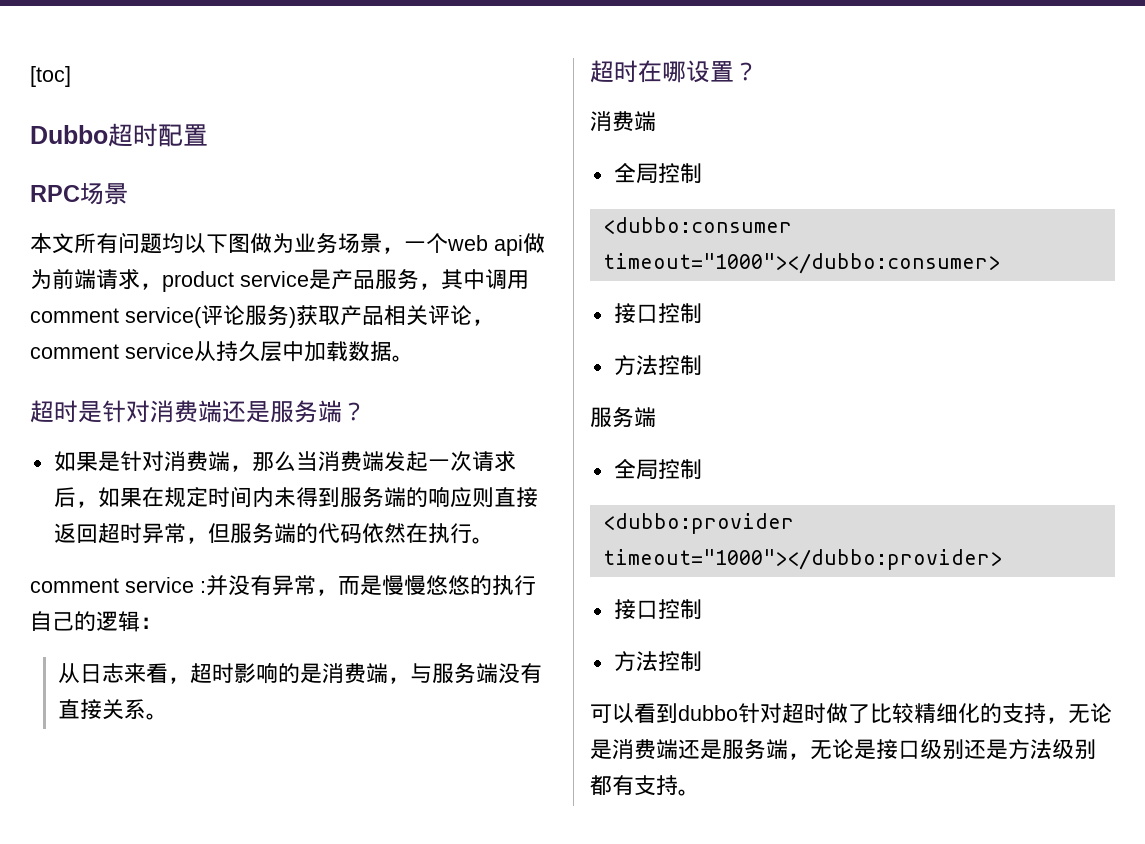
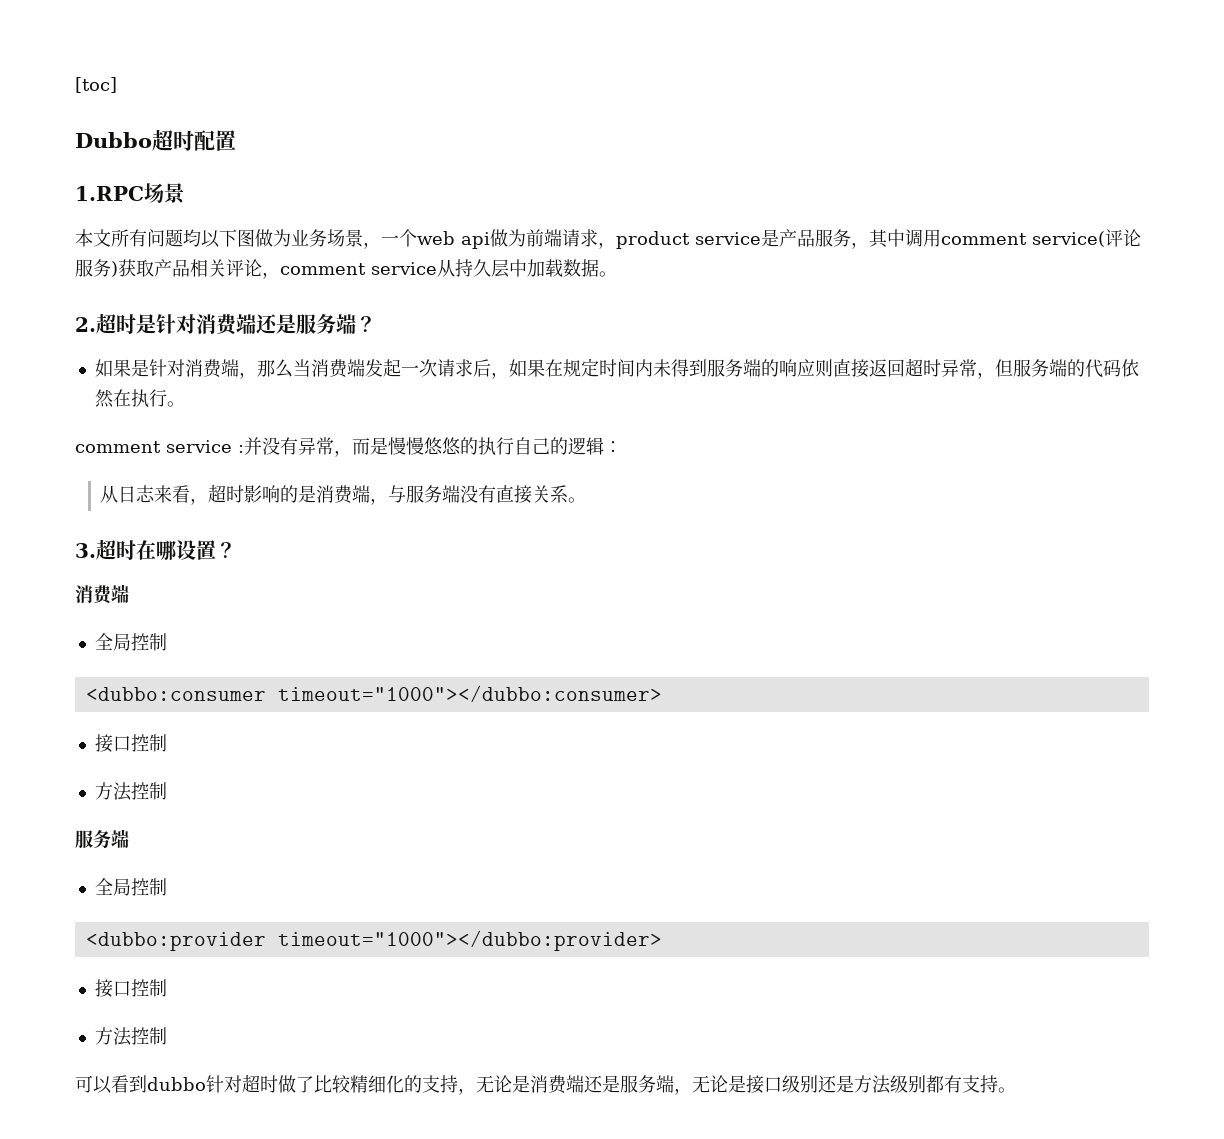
[30,185,80,202] RPC -> [75,186,144,201] 1.RPC
(414, 358) none -> [75,317,96,332] 2.
(169, 716) none -> [75,543,96,558] 3.

